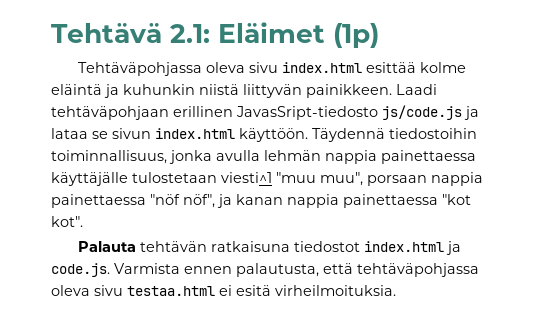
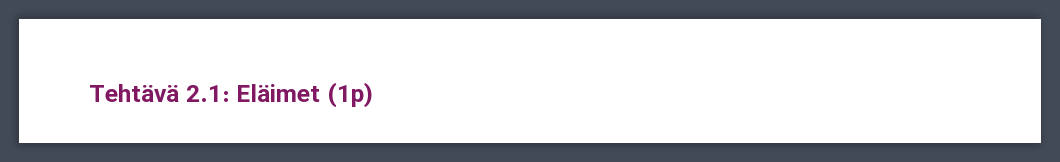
[77,62,466,76] [51,84,437,98] [51,105,479,120] [51,128,477,142] [51,150,476,164] [51,172,483,186] [51,194,471,208] [51,216,83,227] [77,241,461,255] [51,263,479,277] [51,285,396,296] // Tehtäväpohjassa oleva sivu index.html esittää kolme eläintä ja kuhunkin niistä liittyvän painikkeen. Laadi tehtäväpohjaan erillinen JavasSript-tiedosto js/code.js ja lataa se sivun index.html käyttöön. Täydennä tiedostoihin toiminnallisuus, jonka avulla lehmän nappia painettaessa käyttäjälle tulostetaan viesti^1 "muu muu", porsaan nappia painettaessa "nöf nöf", ja kanan nappia painettaessa "kot kot". // Palauta tehtävän ratkaisuna tiedostot index.html ja code.js. Varmista ennen palautusta, että tehtäväpohjassa oleva sivu testaa.html ei esitä virheilmoituksia. -> (373, 95) none

